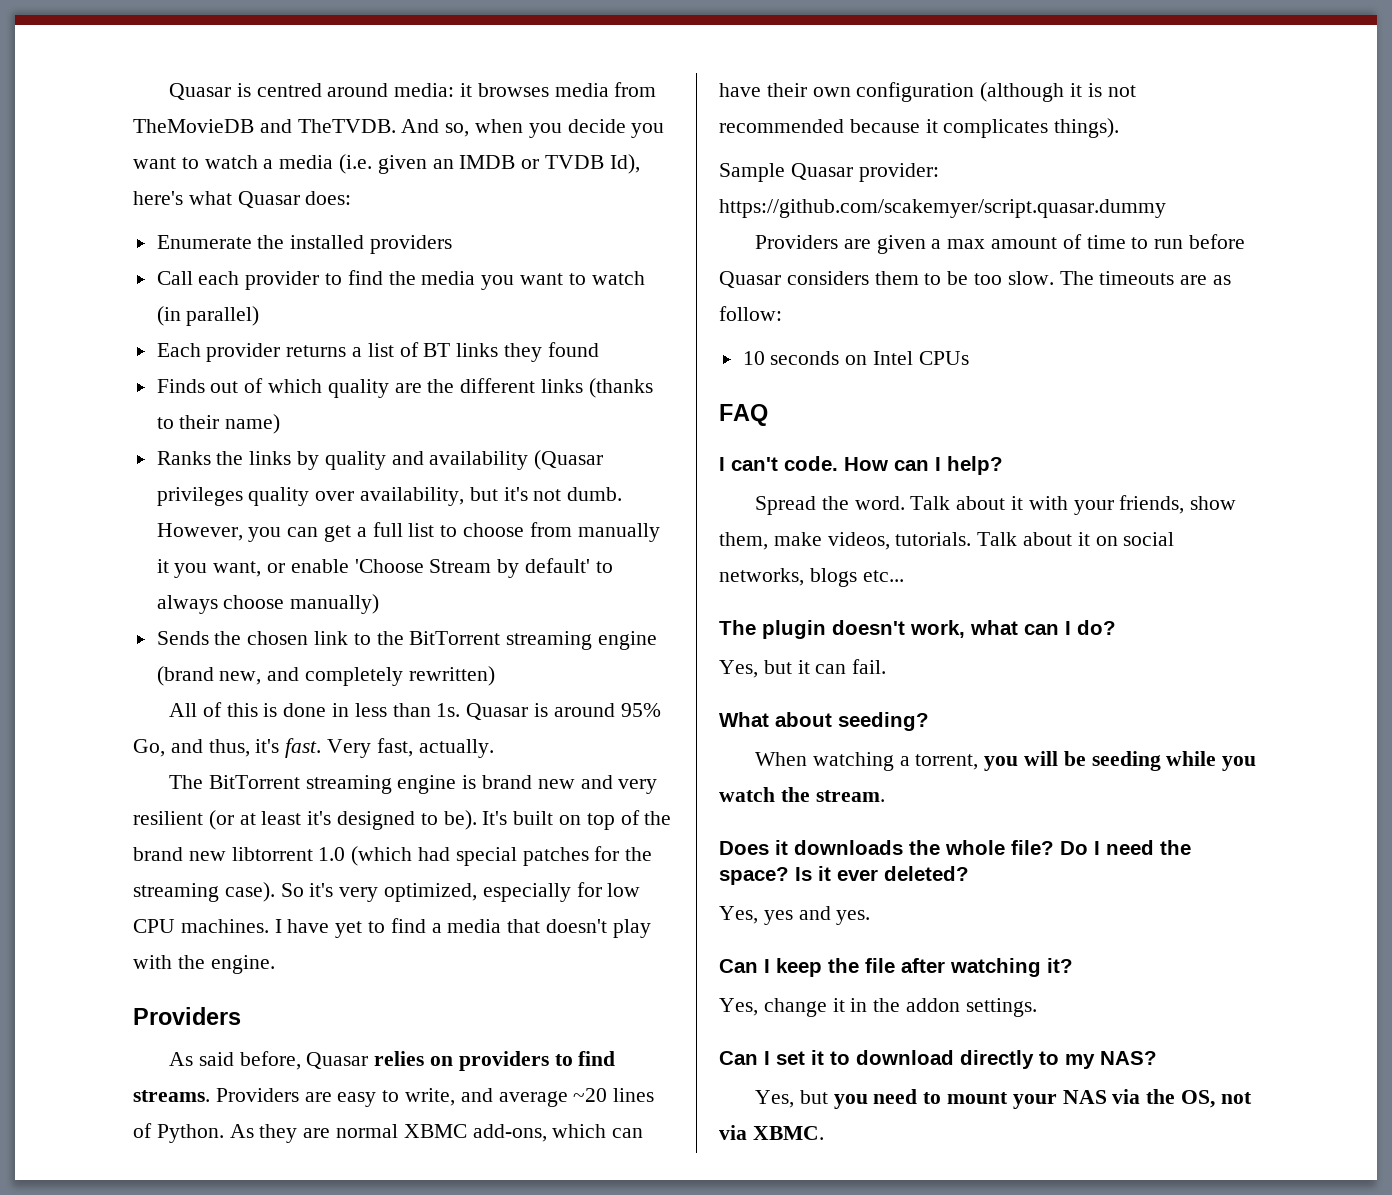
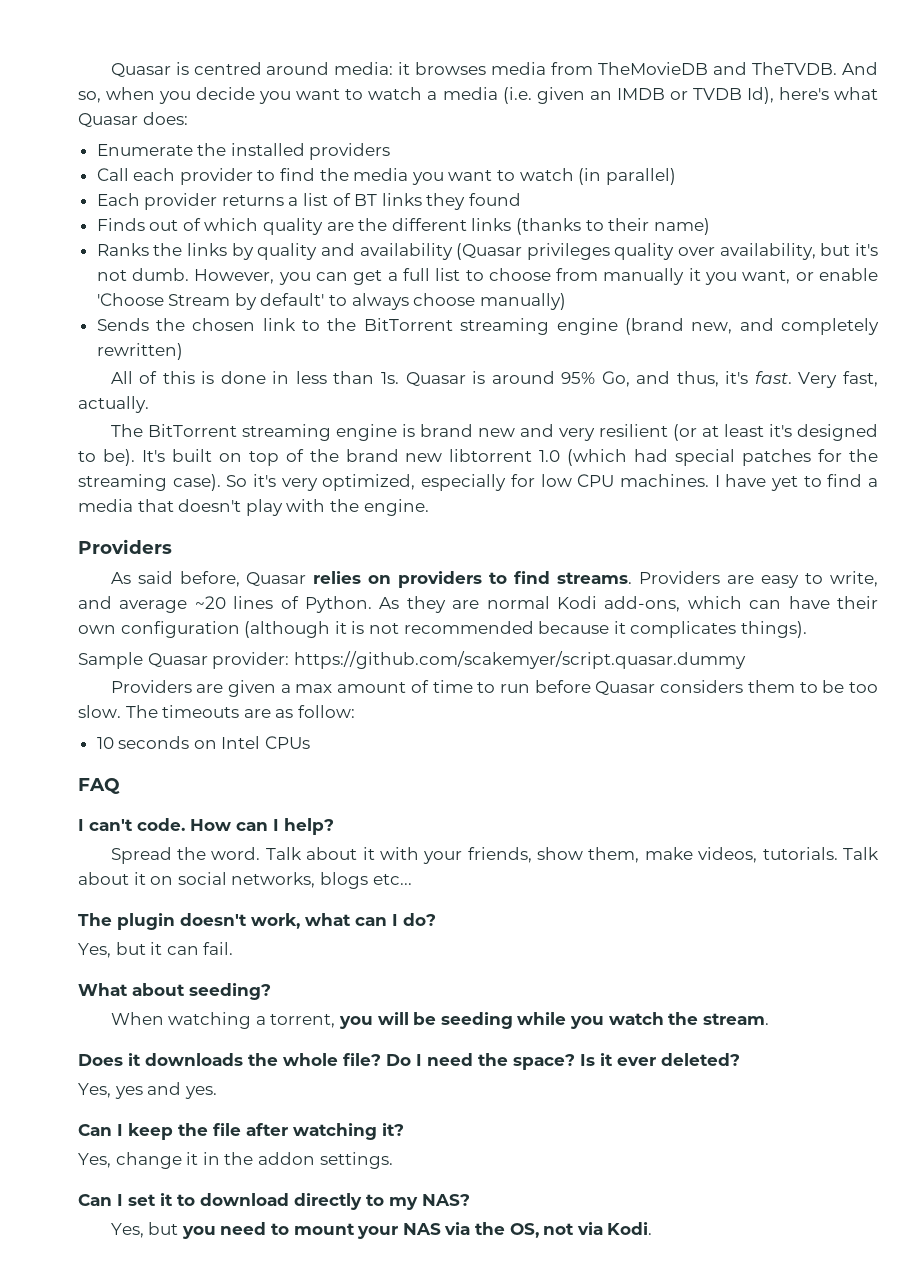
[403,1124,467,1138] XBMC -> [556,596,597,609] Kodi
[752,1126,824,1140] XBMC. -> [607,1222,653,1235] Kodi.

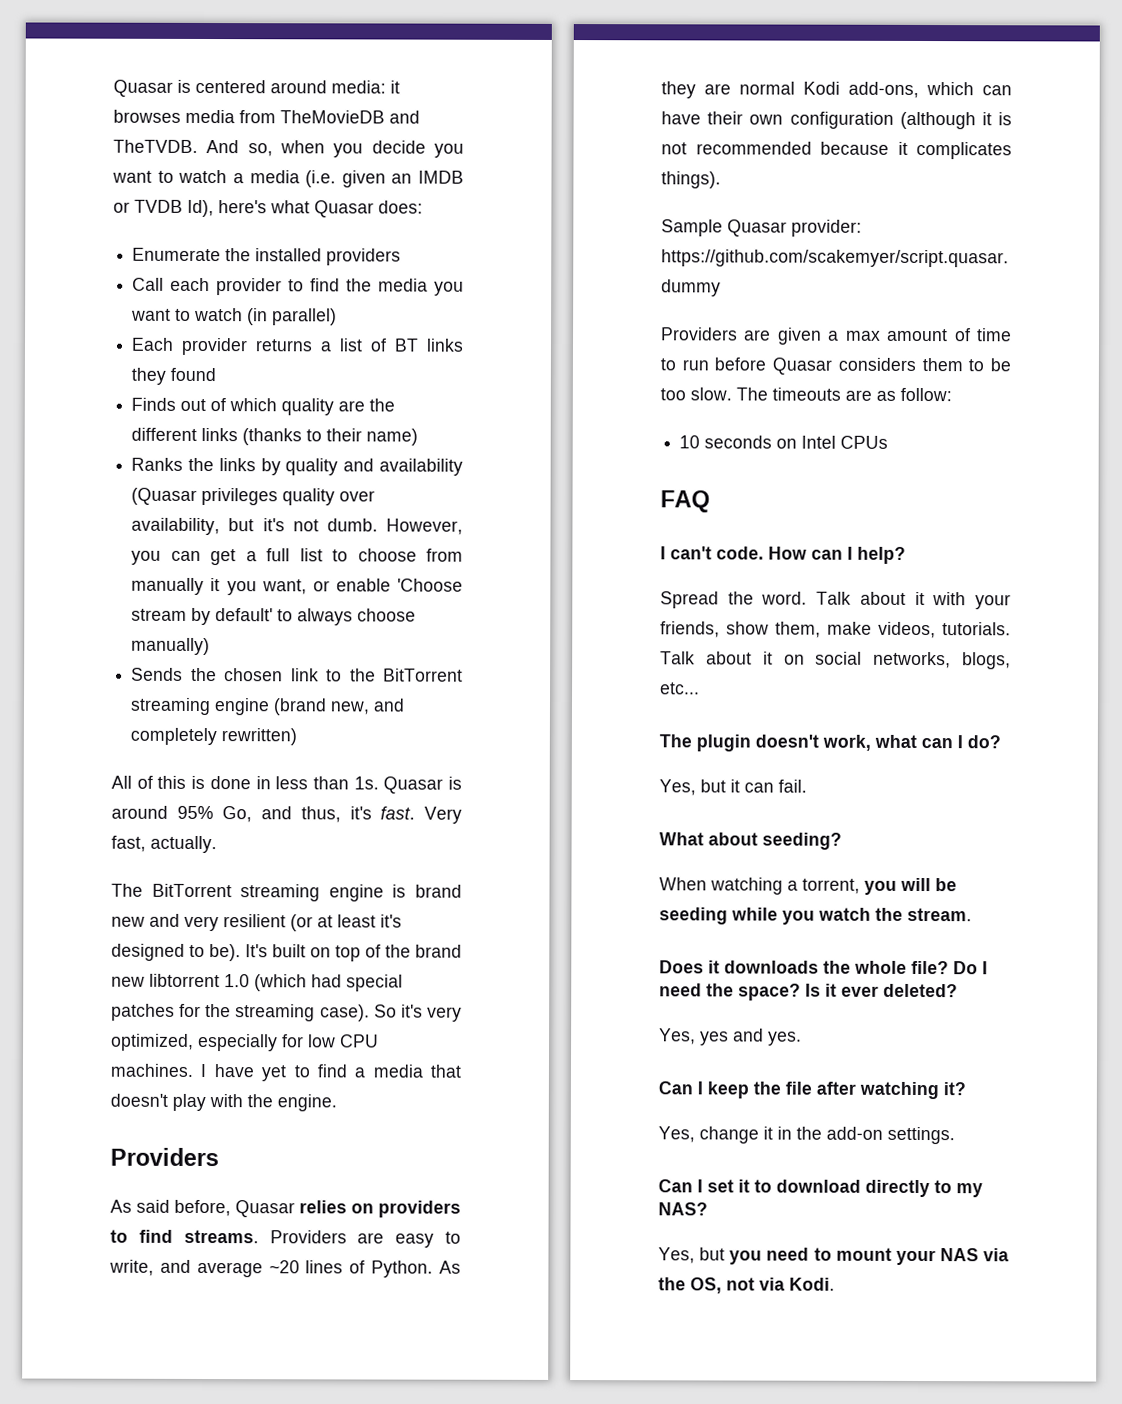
[110,62,262,78] Quasar is centred -> [113,79,266,97] Quasar is centered
[168,294,231,306] Stream -> [131,608,188,621] stream
[319,872,368,889] blogs -> [962,652,1011,670] blogs,
[257,1152,315,1165] addon -> [826,1126,883,1140] add-on

